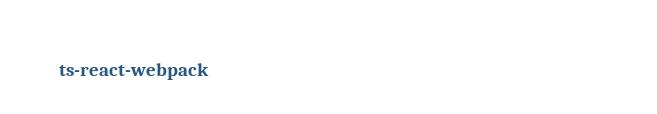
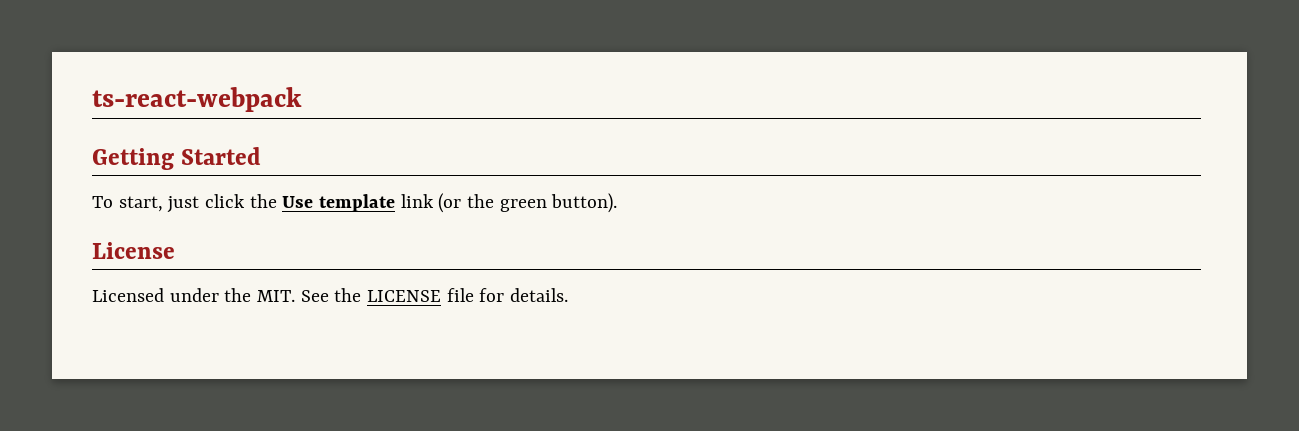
(209, 71) none -> [92,147,262,170] [92,193,618,213] [92,242,175,259] [92,288,569,302] // Getting Started // To start, just click the Use template link (or the green button). // License // Licensed under the MIT. See the LICENSE file for details.

